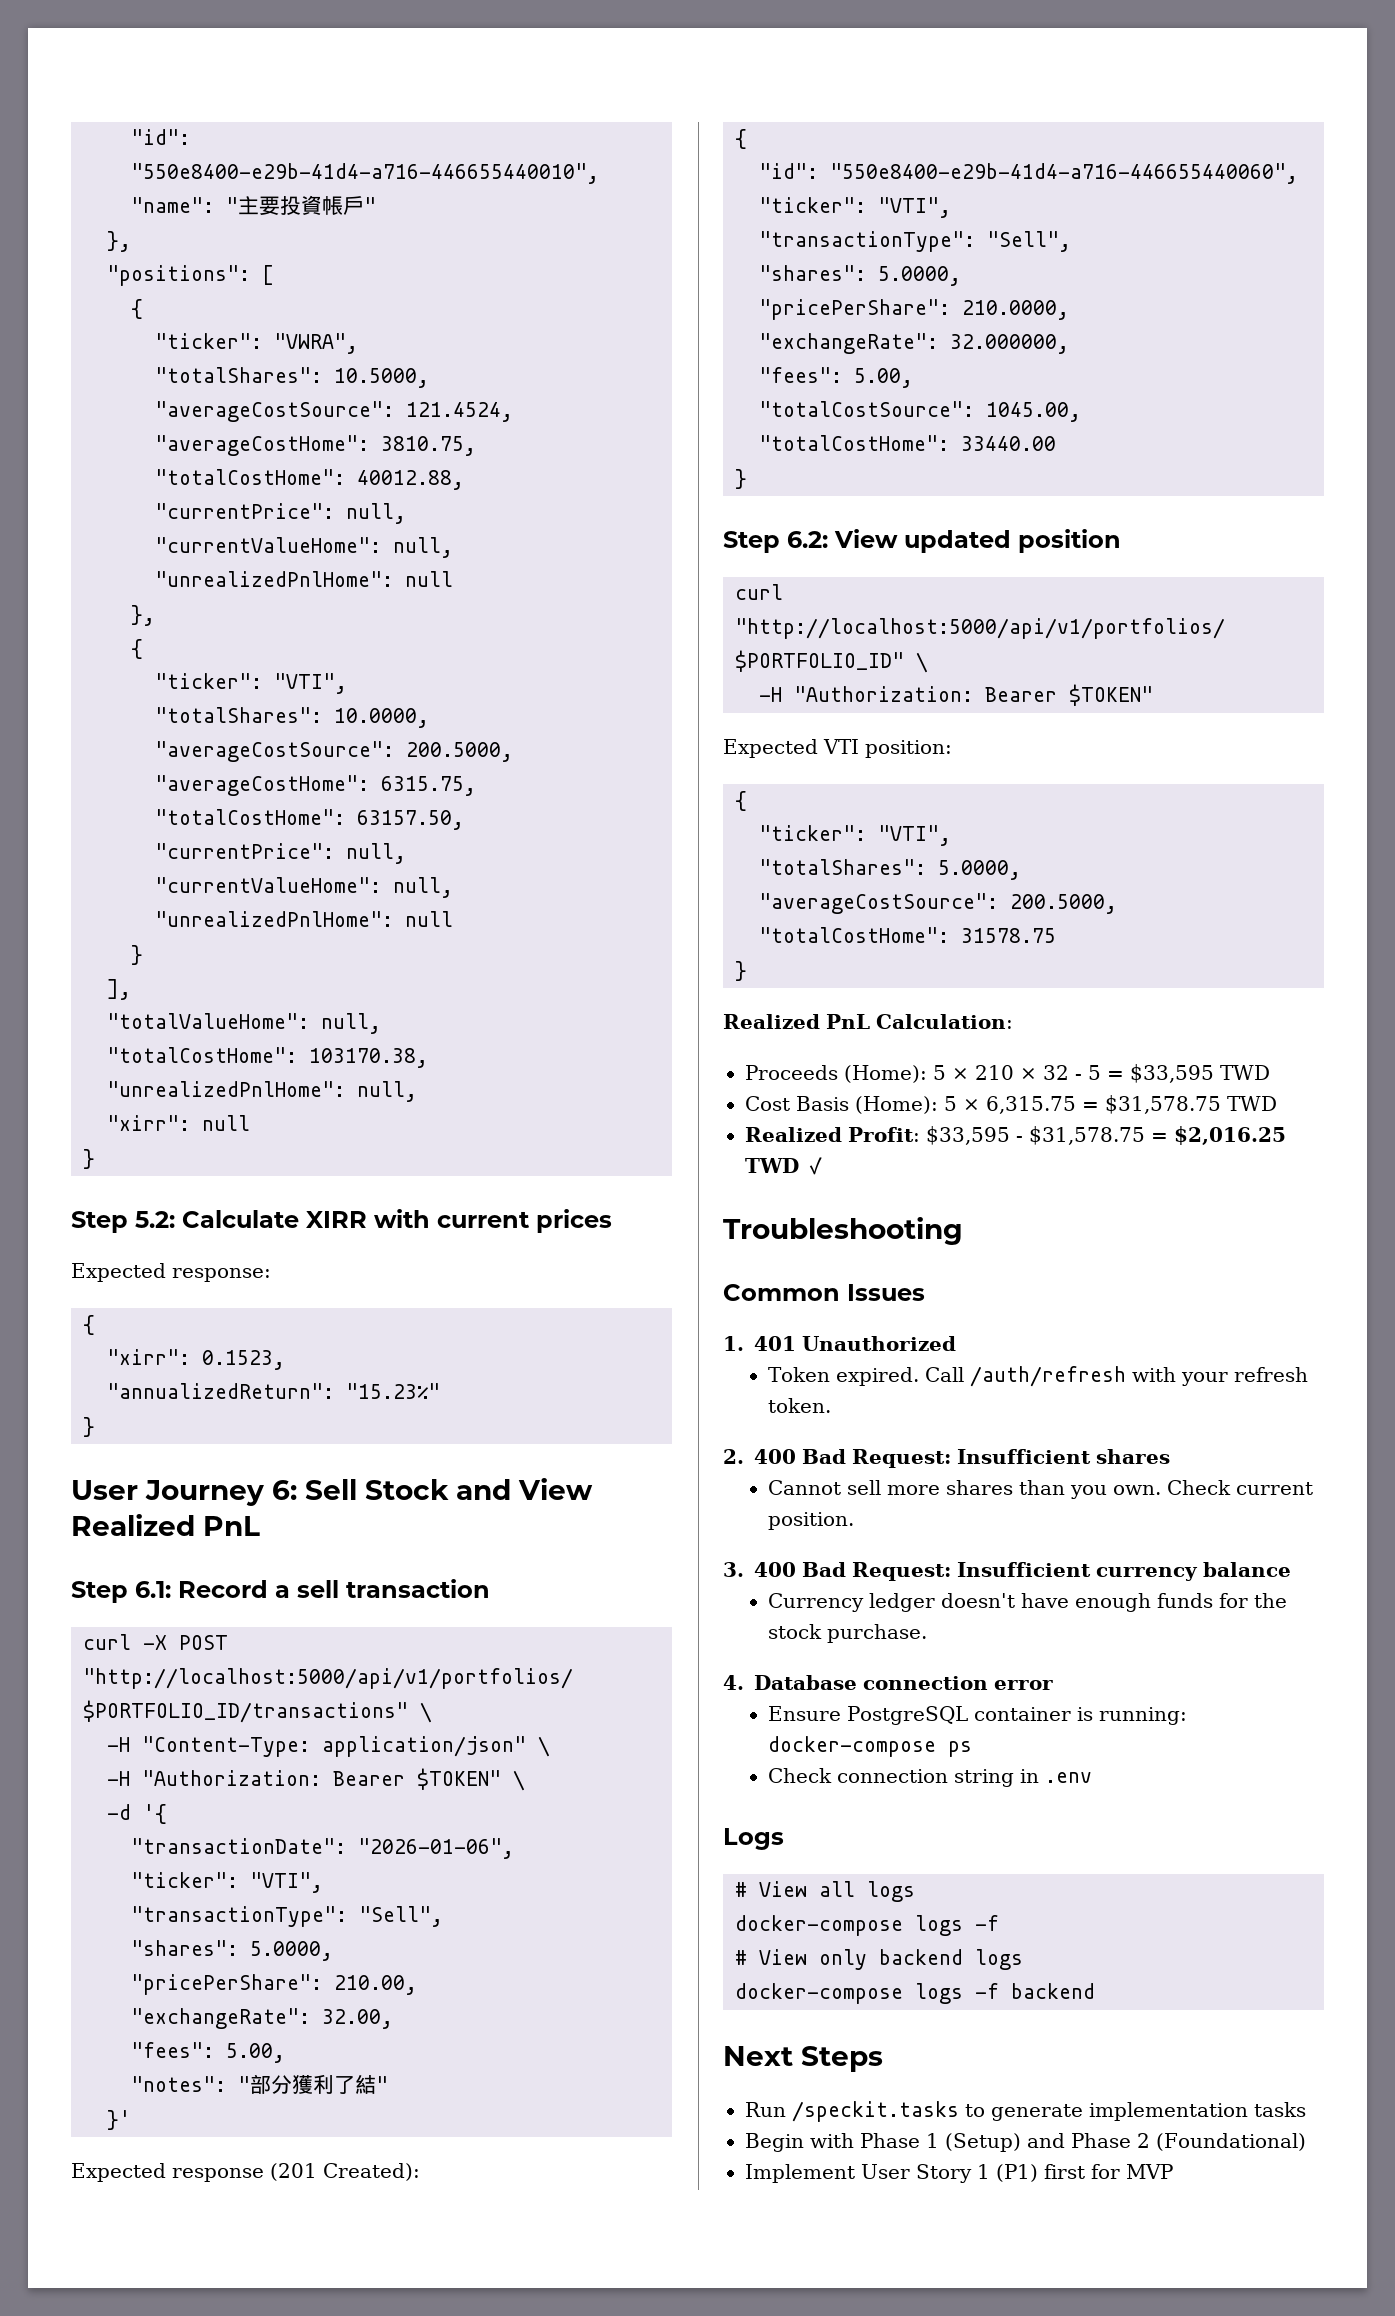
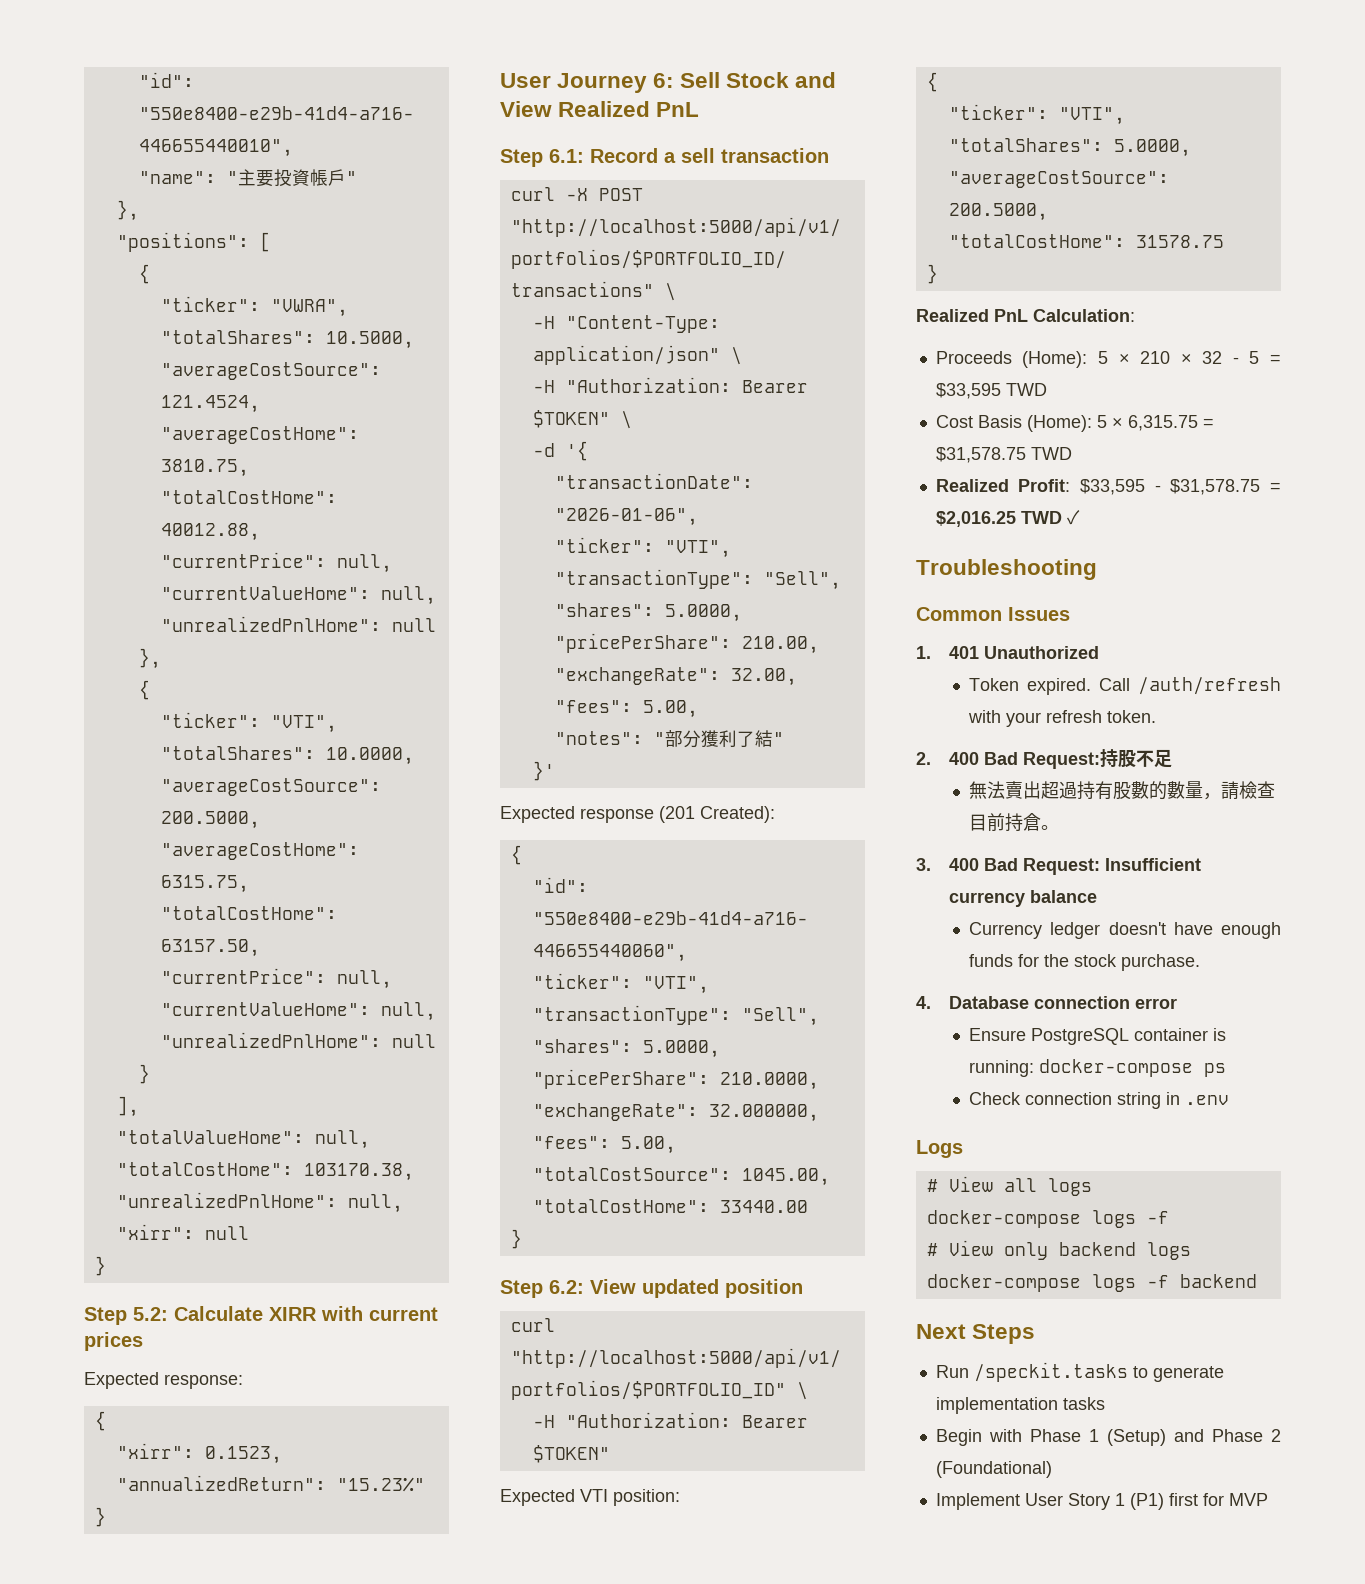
[957,1449,1170,1464] [767,1480,1313,1499] [767,1512,854,1530] Insufficient shares // Cannot sell more shares than you own. Check current position. -> [1100,749,1173,768] [969,781,1276,800] [969,813,1060,832] 持股不足 // 無法賣出超過持有股數的數量，請檢查目前持倉。

